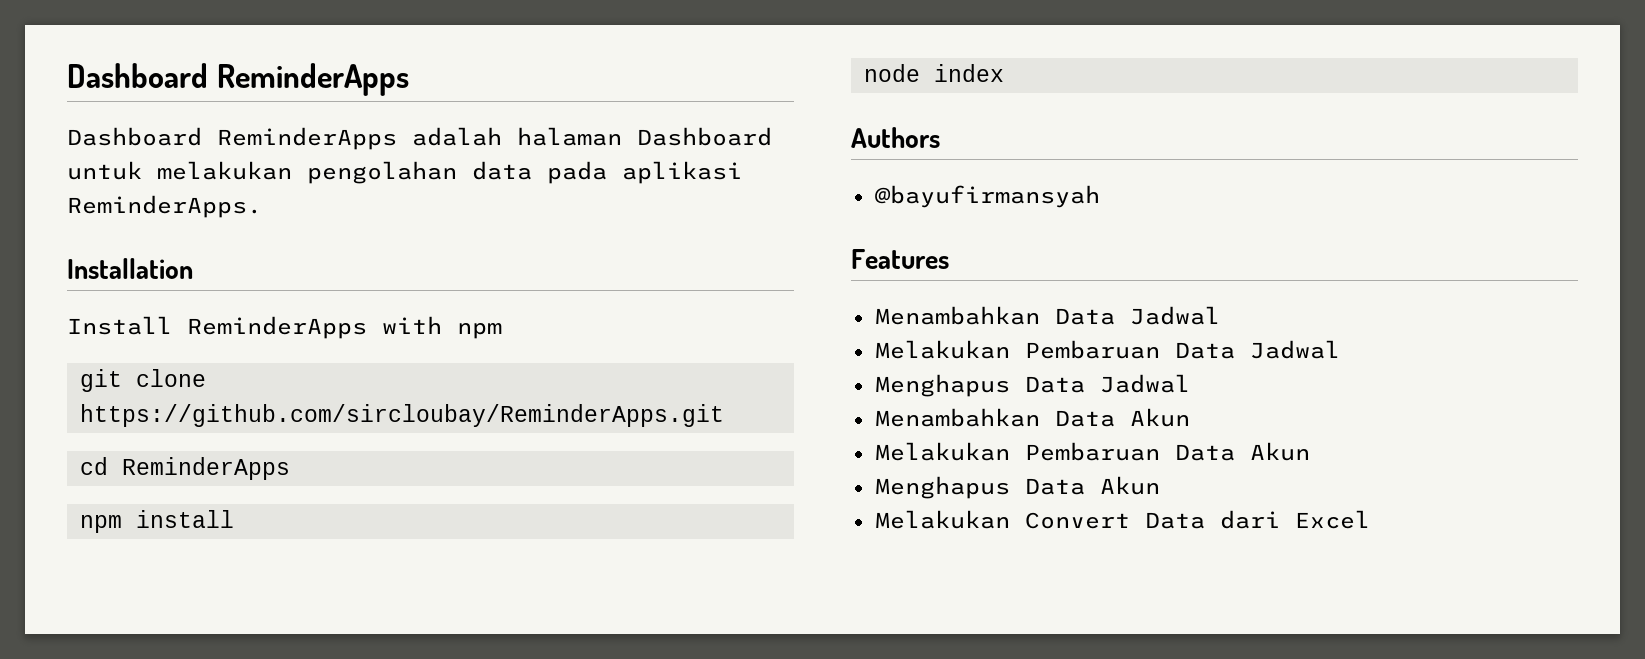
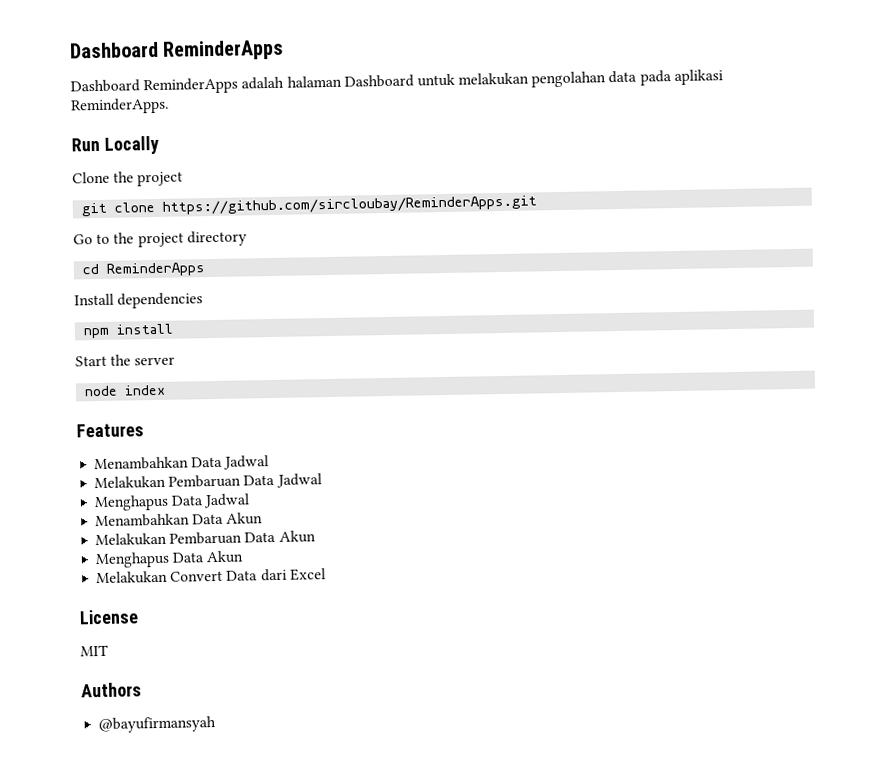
[67,258,193,279] [67,316,502,339] [79,369,206,392] [79,404,724,427] Installation // Install ReminderApps with npm // git clone https://github.com/sircloubay/ReminderApps.git -> [71,135,159,155] [72,171,184,187] [81,195,538,217] [73,230,247,248] Run Locally // Clone the project // git clone https://github.com/sircloubay/ReminderApps.git // Go to the project directory
(290, 468) none -> [74,292,204,309] // Install dependencies
(234, 519) none -> [75,354,176,367] // Start the server
[851,127,940,148] [874,185,1100,208] // Authors // @bayufirmansyah -> (167, 390) none
(1370, 519) none -> [79,609,139,625] [80,644,109,657] [81,682,142,698] [98,716,217,734] // License // MIT // Authors // @bayufirmansyah

